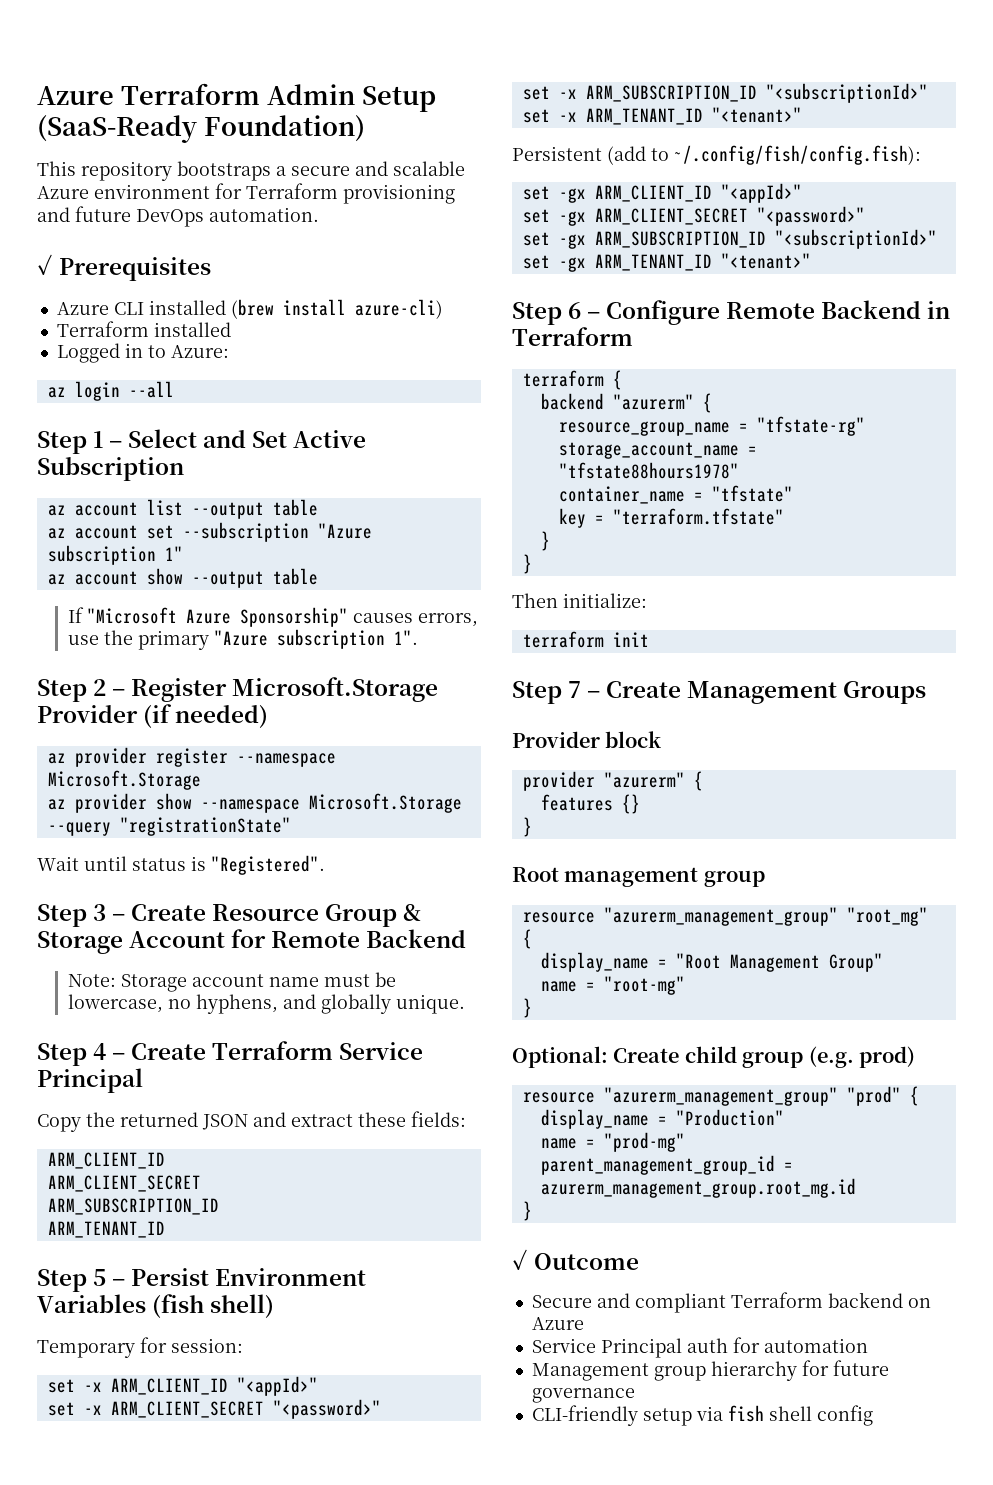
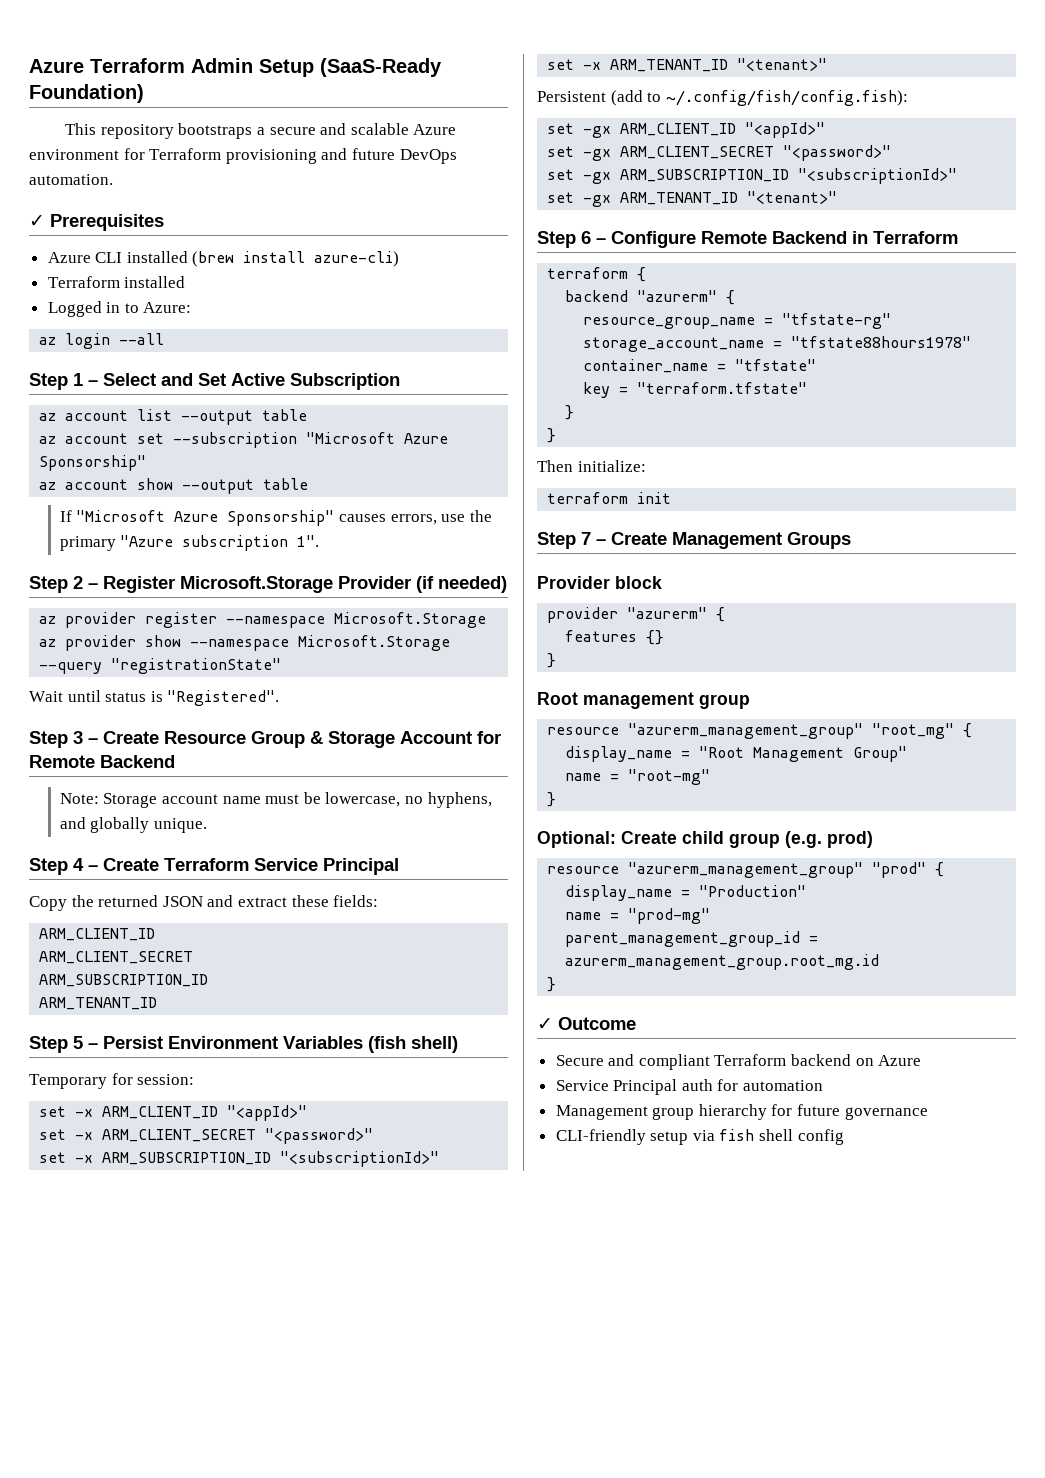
[317,523,372,539] [47,545,183,565] "Azure subscription 1" -> [306,432,449,444] [39,455,147,471] "Microsoft Azure Sponsorship"

